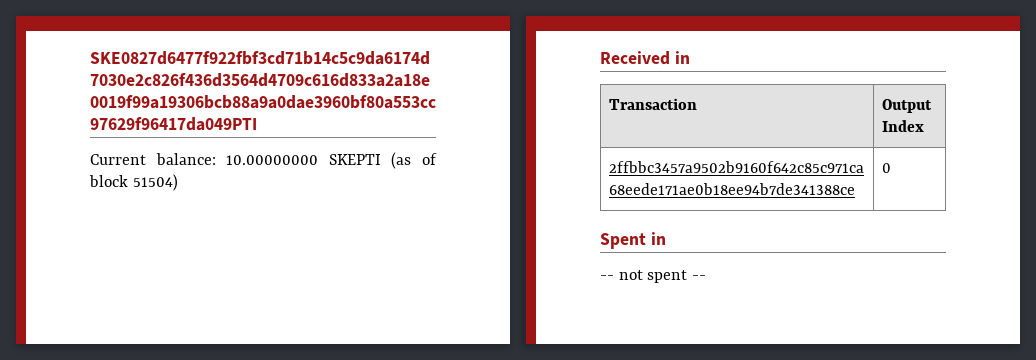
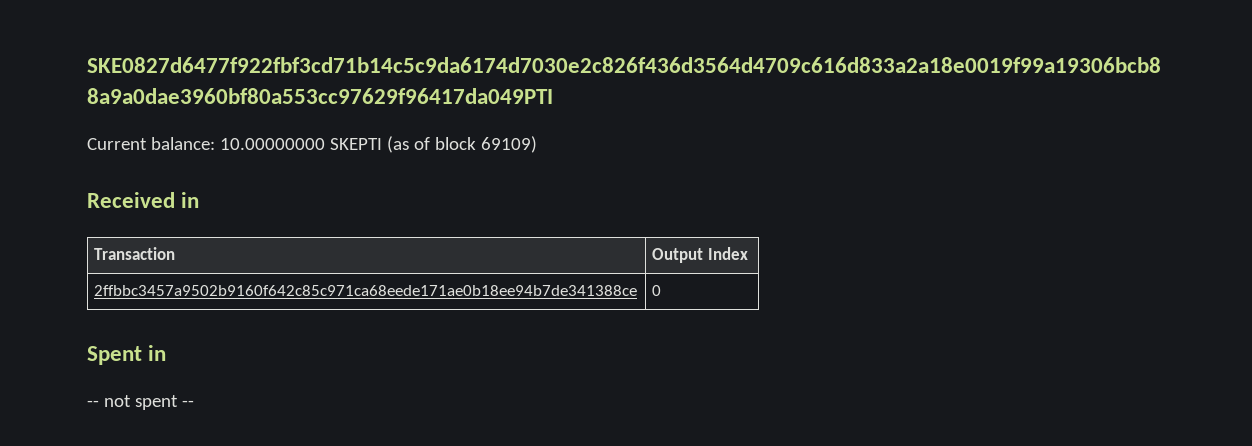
[132,174,178,191] 51504) -> [480,136,537,153] 69109)

